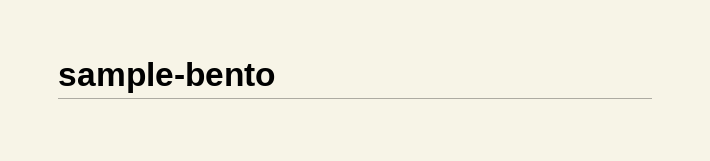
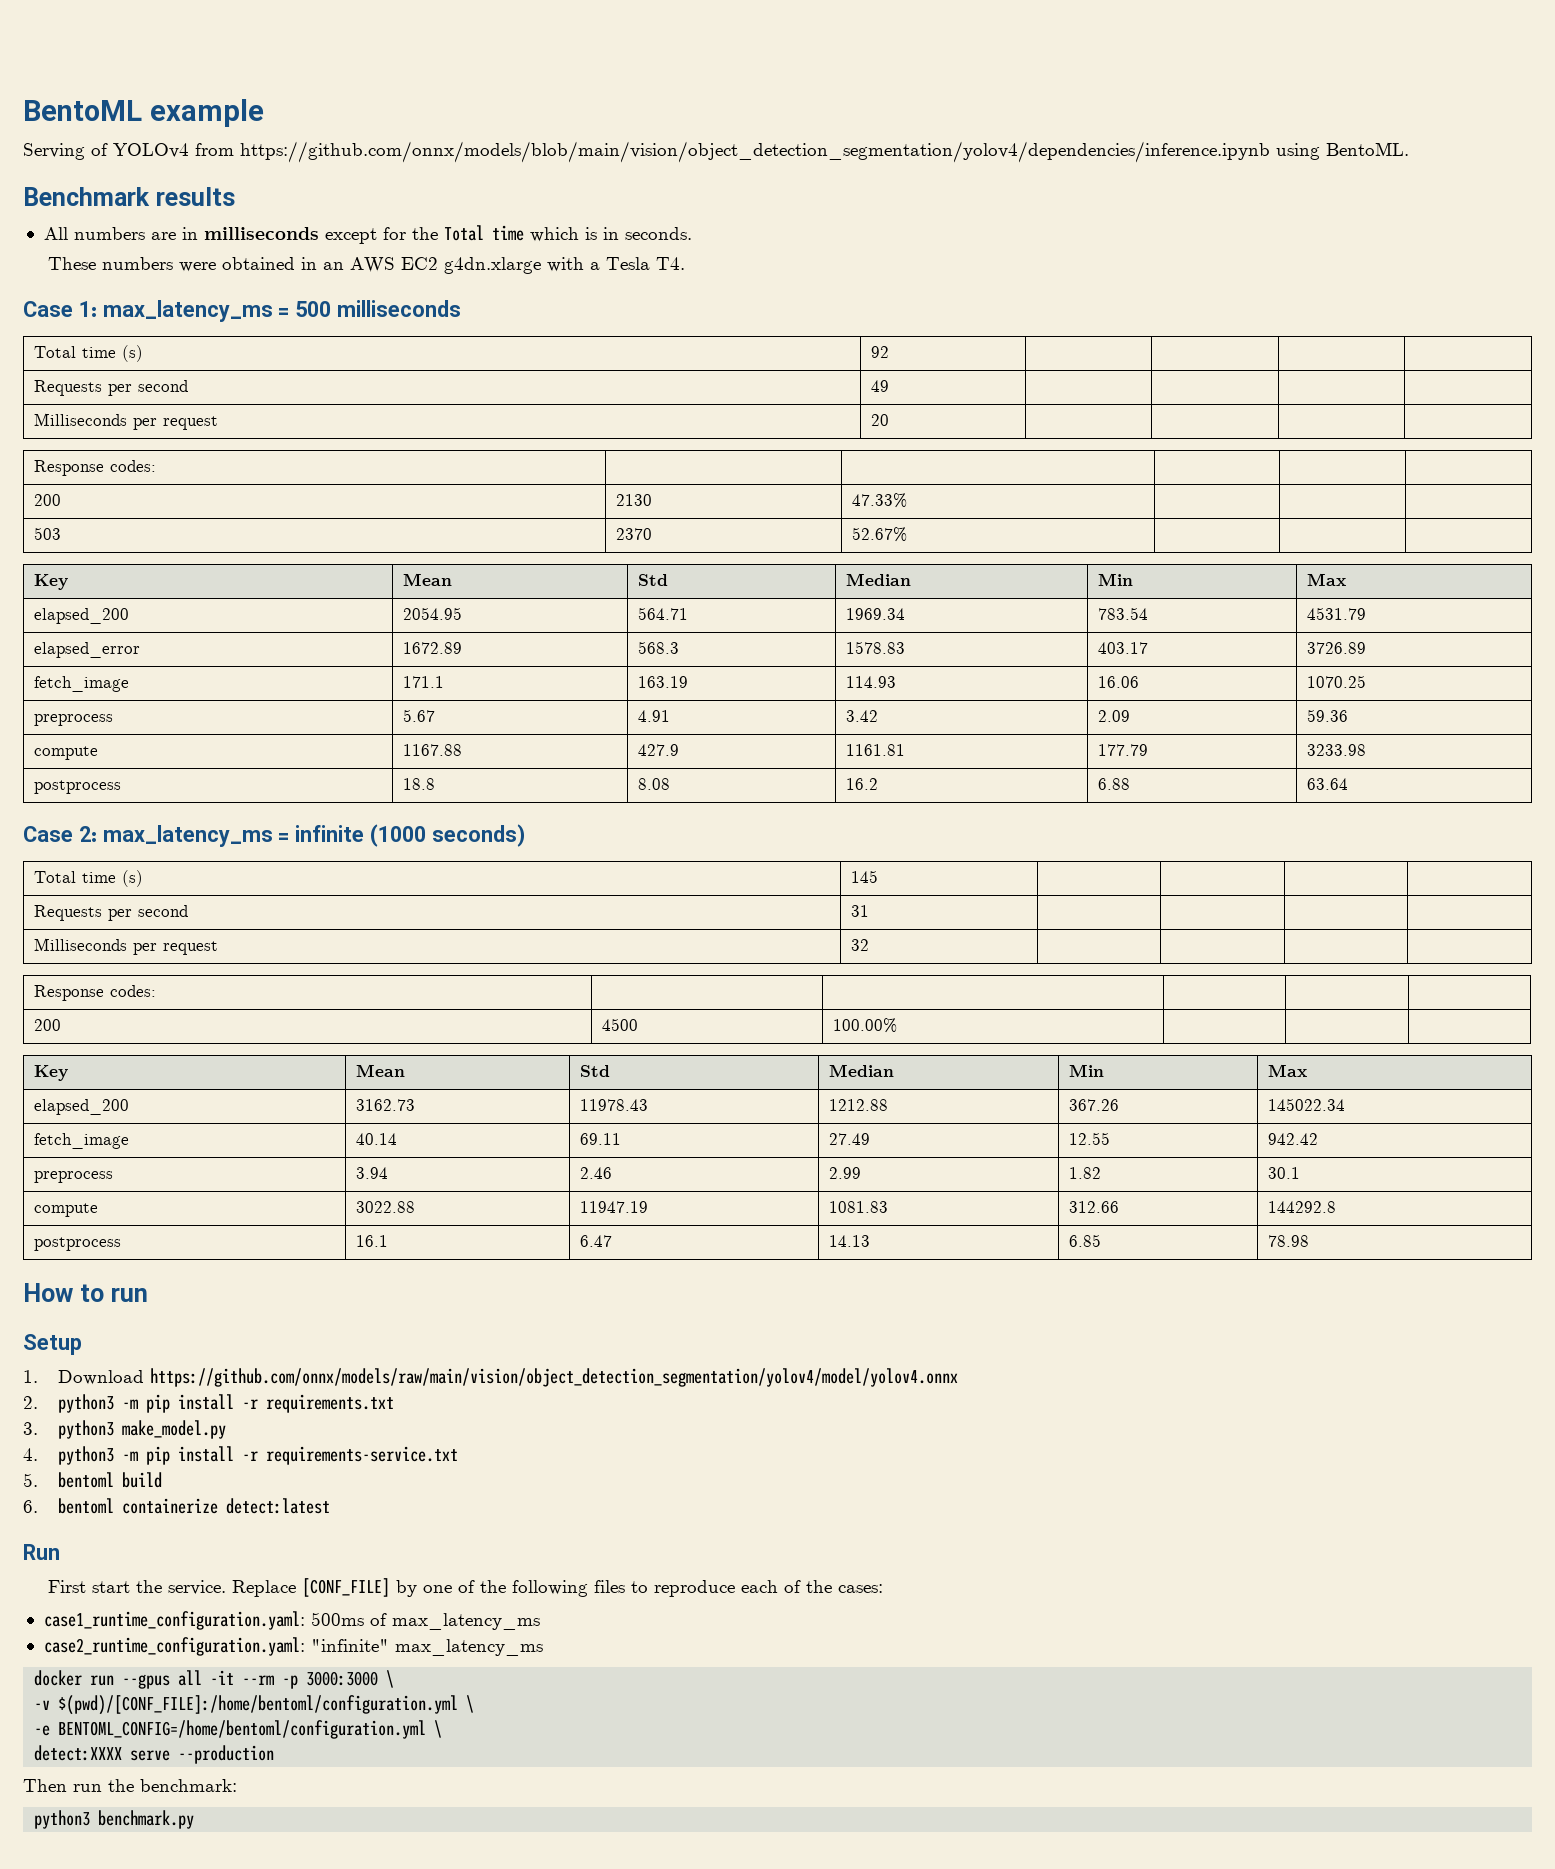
[58,62,275,93] sample-bento -> [23,99,264,127] [23,141,1409,163] [23,187,235,206] [43,225,692,244] [48,257,686,274] [23,300,462,322] [33,345,143,362] [870,346,889,358] [33,380,188,396] [870,380,889,392] [33,413,218,430] [870,414,889,426] [33,460,156,476] [33,494,61,506] [615,494,652,506] [851,493,907,508] [33,527,61,540] [615,528,652,540] [851,527,907,542] [33,574,68,590] [402,573,452,586] [637,574,668,586] [845,573,911,586] [1097,573,1133,586] [1306,573,1346,586] [33,608,129,624] [402,607,462,620] [637,607,688,620] [845,608,905,620] [1097,607,1148,620] [1306,607,1366,620] [33,642,140,658] [402,642,462,654] [637,641,679,654] [845,641,905,654] [1097,642,1148,654] [1306,642,1366,654] [33,676,129,692] [402,676,444,688] [637,676,688,688] [845,676,896,688] [1097,676,1139,688] [1306,675,1366,688] [33,714,113,726] [402,709,435,722] [637,710,670,722] [845,710,878,722] [1097,710,1130,722] [1306,709,1348,722] [33,746,98,760] [402,744,462,756] [637,744,679,756] [845,744,905,756] [1097,744,1148,756] [1306,744,1366,756] [33,780,121,794] [402,778,435,790] [637,778,670,790] [845,778,878,790] [1097,778,1130,790] [1306,778,1348,790] [23,824,525,847] [33,870,143,887] [850,870,878,883] [33,905,188,921] [850,905,869,917] [33,938,218,955] [850,939,869,951] [33,985,156,1001] [33,1019,61,1031] [601,1018,638,1031] [832,1018,897,1033] [33,1065,68,1081] [355,1064,405,1077] [579,1065,610,1077] [828,1064,894,1077] [1068,1064,1104,1077] [1267,1064,1307,1077] [33,1099,129,1115] [355,1099,415,1111] [579,1099,648,1111] [828,1099,888,1111] [1068,1099,1119,1111] [1267,1098,1345,1111] [33,1133,129,1149] [355,1133,397,1145] [579,1133,621,1145] [828,1133,870,1145] [1068,1132,1110,1145] [1267,1133,1318,1145] [33,1171,113,1183] [355,1167,388,1179] [579,1167,612,1179] [828,1167,861,1179] [1068,1167,1101,1179] [1267,1167,1300,1179] [33,1203,98,1217] [355,1201,415,1213] [579,1201,648,1213] [828,1201,888,1213] [1068,1201,1119,1213] [1267,1201,1336,1213] [33,1237,121,1251] [355,1235,388,1247] [579,1235,612,1247] [828,1235,870,1247] [1068,1234,1101,1247] [1267,1235,1309,1247] [23,1283,148,1302] [23,1334,82,1355] [23,1368,958,1387] [23,1394,394,1413] [23,1420,226,1439] [23,1446,458,1465] [23,1472,162,1488] [23,1498,330,1514] [23,1544,60,1560] [48,1578,884,1597] [43,1611,540,1630] [43,1637,543,1656] [34,1670,395,1689] [34,1695,475,1715] [34,1720,443,1739] [34,1745,275,1764] [23,1779,237,1792] [34,1810,195,1829] BentoML example // Serving of YOLOv4 from https://github.com/onnx/models/blob/main/vision/object_detection_segmentation/yolov4/dependencies/inference.ipynb using BentoML. // Benchmark results // All numbers are in milliseconds except for the Total time which is in seconds. // These numbers were obtained in an AWS EC2 g4dn.xlarge with a Tesla T4. // Case 1: max_latency_ms = 500 milliseconds // Total time (s) | 92 | | | | // Requests per second | 49 | | | | // Milliseconds per request | 20 | | | | // Response codes: | | | | | // 200 | 2130 | 47.33% | | | // 503 | 2370 | 52.67% | | | // Key | Mean | Std | Median | Min | Max // elapsed_200 | 2054.95 | 564.71 | 1969.34 | 783.54 | 4531.79 // elapsed_error | 1672.89 | 568.3 | 1578.83 | 403.17 | 3726.89 // fetch_image | 171.1 | 163.19 | 114.93 | 16.06 | 1070.25 // preprocess | 5.67 | 4.91 | 3.42 | 2.09 | 59.36 // compute | 1167.88 | 427.9 | 1161.81 | 177.79 | 3233.98 // postprocess | 18.8 | 8.08 | 16.2 | 6.88 | 63.64 // Case 2: max_latency_ms = infinite (1000 seconds) // Total time (s) | 145 | | | | // Requests per second | 31 | | | | // Milliseconds per request | 32 | | | | // Response codes: | | | | | // 200 | 4500 | 100.00% | | | // Key | Mean | Std | Median | Min | Max // elapsed_200 | 3162.73 | 11978.43 | 1212.88 | 367.26 | 145022.34 // fetch_image | 40.14 | 69.11 | 27.49 | 12.55 | 942.42 // preprocess | 3.94 | 2.46 | 2.99 | 1.82 | 30.1 // compute | 3022.88 | 11947.19 | 1081.83 | 312.66 | 144292.8 // postprocess | 16.1 | 6.47 | 14.13 | 6.85 | 78.98 // How to run // Setup // 1. Download https://github.com/onnx/models/raw/main/vision/object_detection_segmentation/yolov4/model/yolov4.onnx // 2. python3 -m pip install -r requirements.txt // 3. python3 make_model.py // 4. python3 -m pip install -r requirements-service.txt // 5. bentoml build // 6. bentoml containerize detect:latest // Run // First start the service. Replace [CONF_FILE] by one of the following files to reproduce each of the cases: // case1_runtime_configuration.yaml: 500ms of max_latency_ms // case2_runtime_configuration.yaml: "infinite" max_latency_ms // docker run --gpus all -it --rm -p 3000:3000 \ // -v $(pwd)/[CONF_FILE]:/home/bentoml/configuration.yml \ // -e BENTOML_CONFIG=/home/bentoml/configuration.yml \ // detect:XXXX serve --production // Then run the benchmark: // python3 benchmark.py

